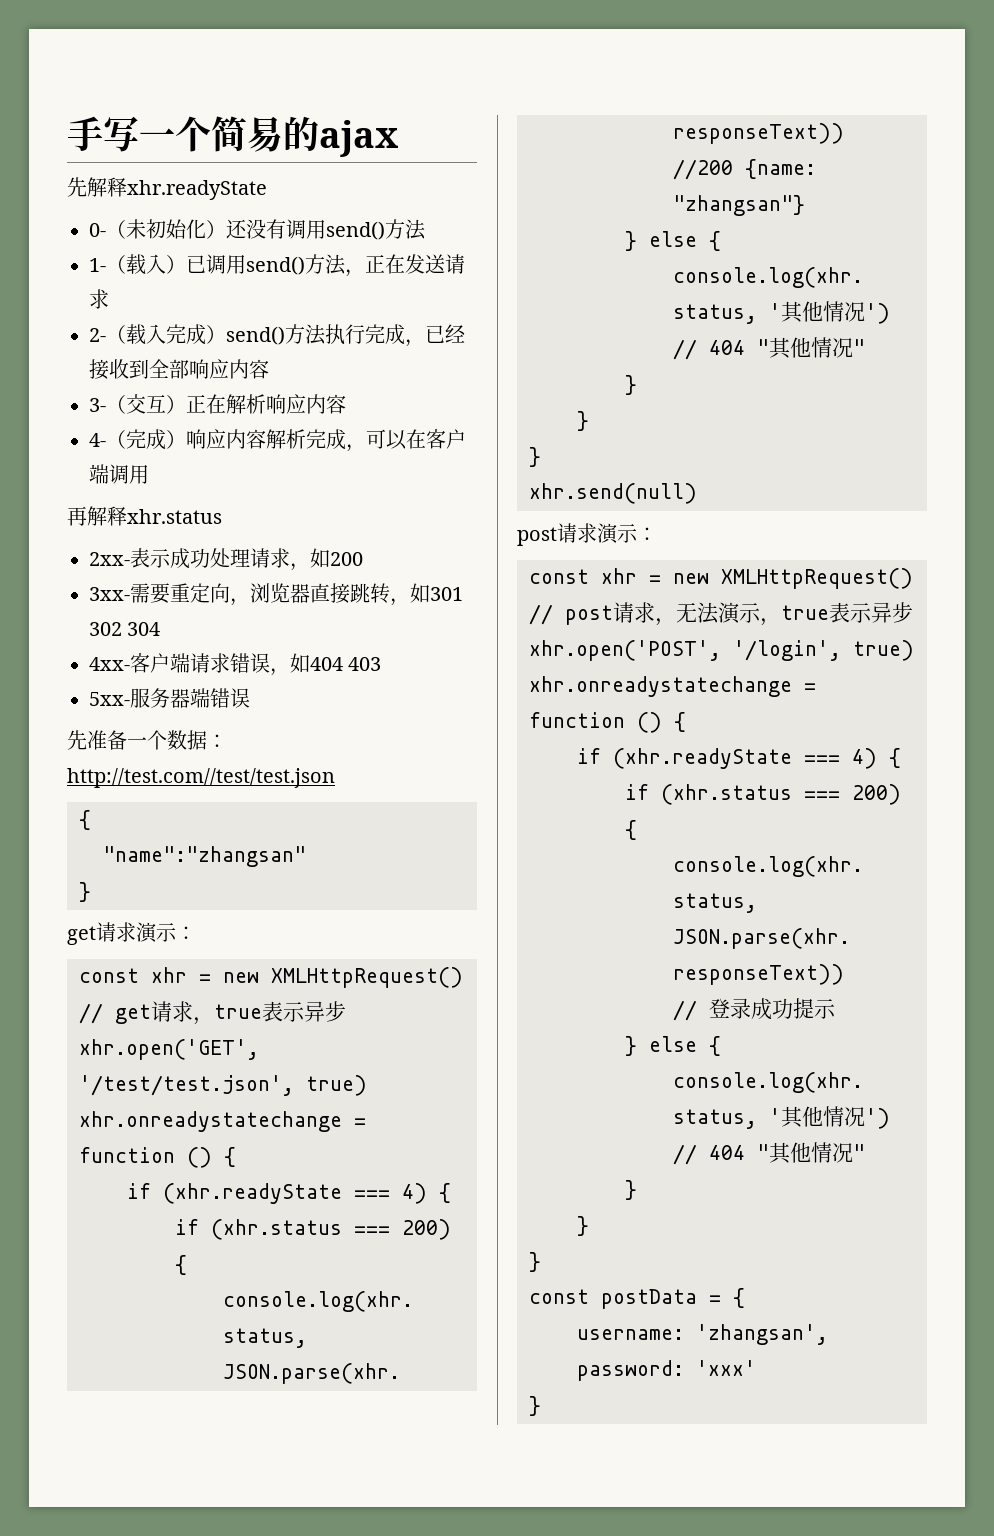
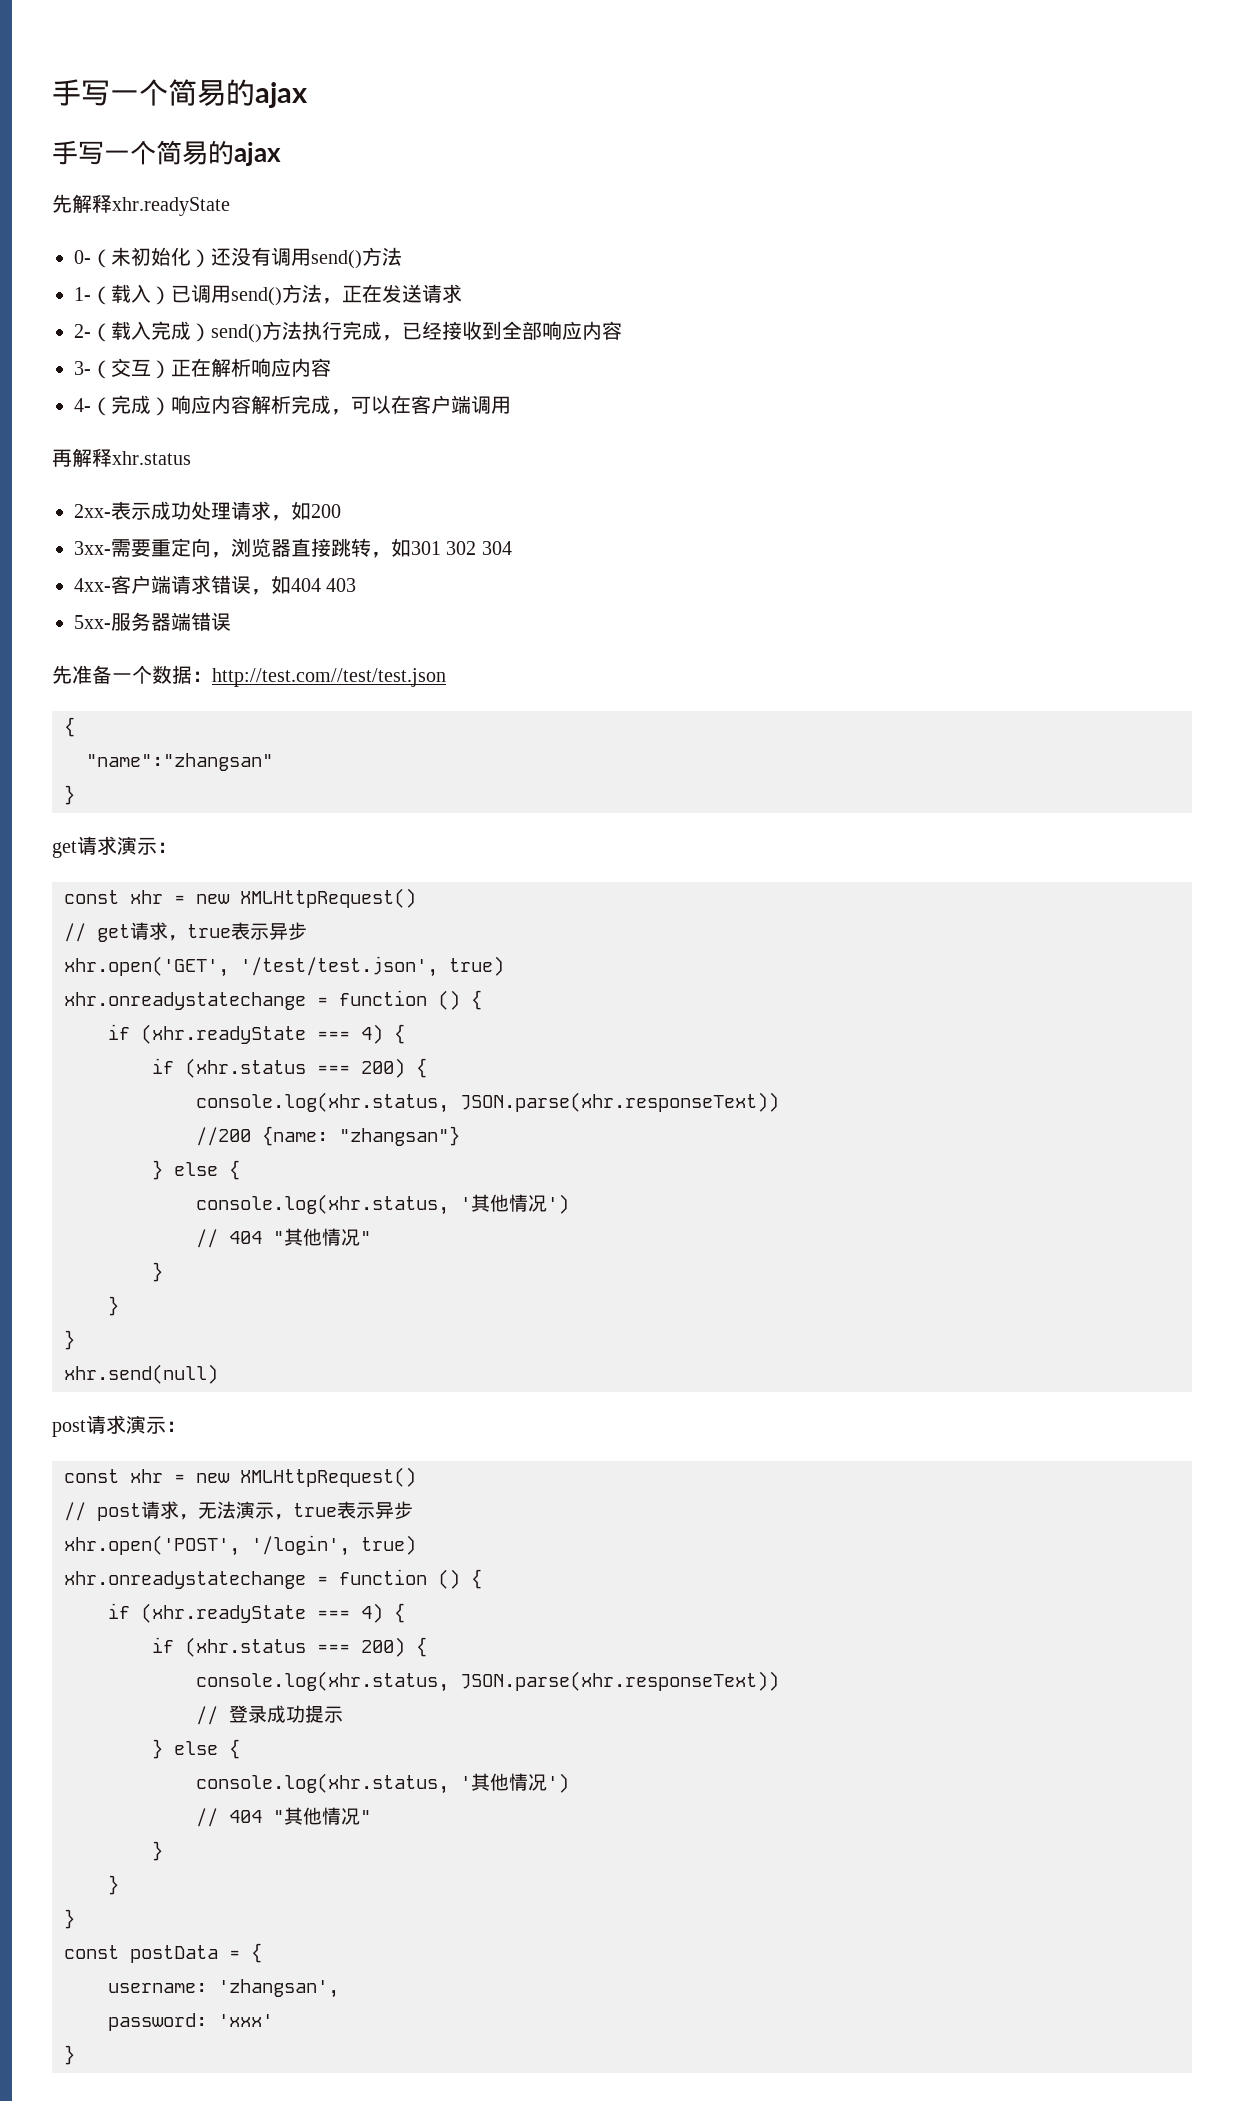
[67,116,398,157] 手写一个简易的ajax -> [52,79,308,108] [52,140,281,166] 手写一个简易的ajax // 手写一个简易的ajax

